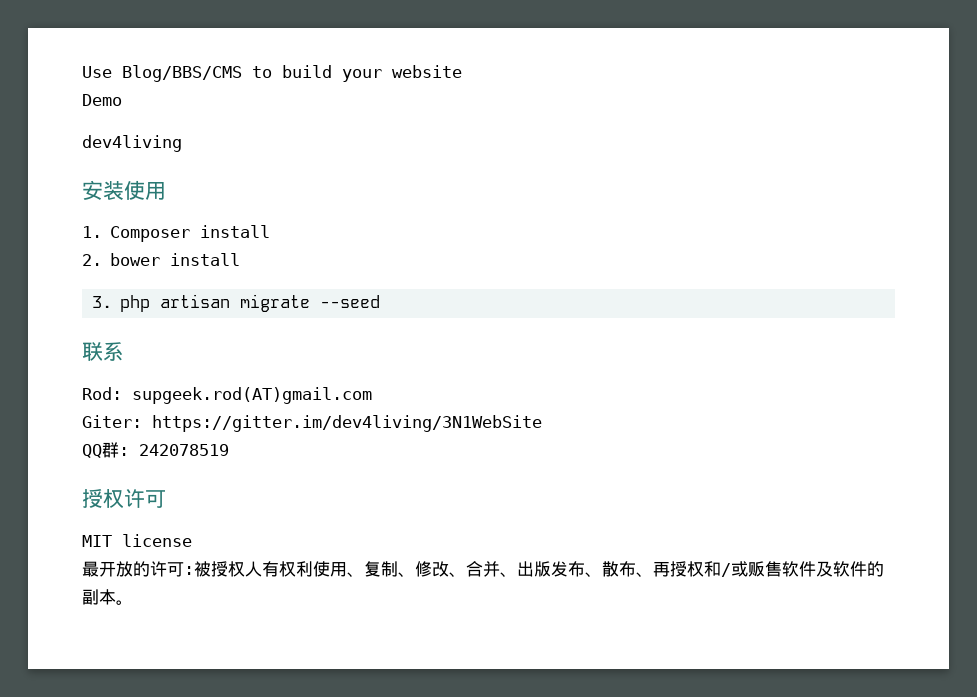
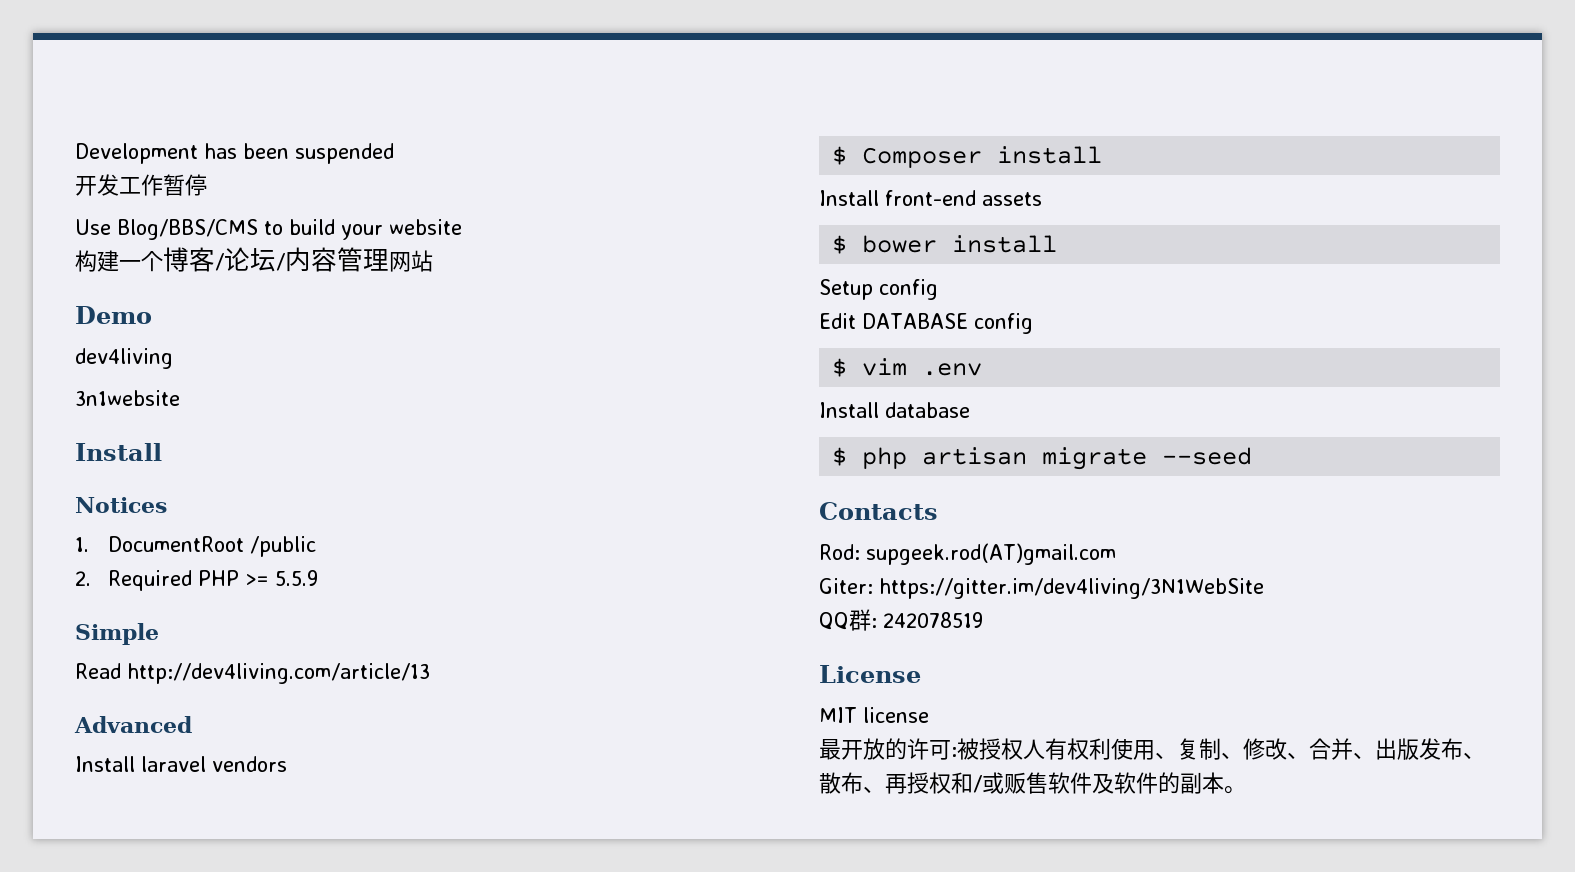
(82, 72) none -> [75,143,394,164] [75,174,207,196] Development has been suspended // 开发工作暂停 //
[82,94,122,106] [82,135,182,152] [82,180,166,200] [82,225,271,242] [82,253,241,266] [91,296,112,308] Demo // dev4living // 安装使用 // 1. Composer install // 2. bower install // 3. -> [75,247,433,272] [75,306,152,324] [75,348,173,369] [75,390,180,406] [75,443,162,461] [75,497,167,513] [75,536,316,557] [75,570,318,591] [75,623,159,645] [75,663,430,684] [74,716,192,733] [75,756,287,772] [832,146,1103,168] [819,190,1042,206] [832,235,1058,254] [819,279,938,300] [819,313,1033,334] [832,358,983,377] [819,402,970,418] [832,447,848,466] 构建一个博客/论坛/内容管理网站 // Demo // dev4living // 3n1website // Install // Notices // 1. DocumentRoot /public // 2. Required PHP >= 5.5.9 // Simple // Read http://dev4living.com/article/13 // Advanced // Install laravel vendors // $ Composer install // Install front-end assets // $ bower install // Setup config // Edit DATABASE config // $ vim .env // Install database // $
[82,342,124,361] 联系 -> [819,502,938,520] Contacts
[82,489,166,509] 授权许可 -> [819,665,921,683] License

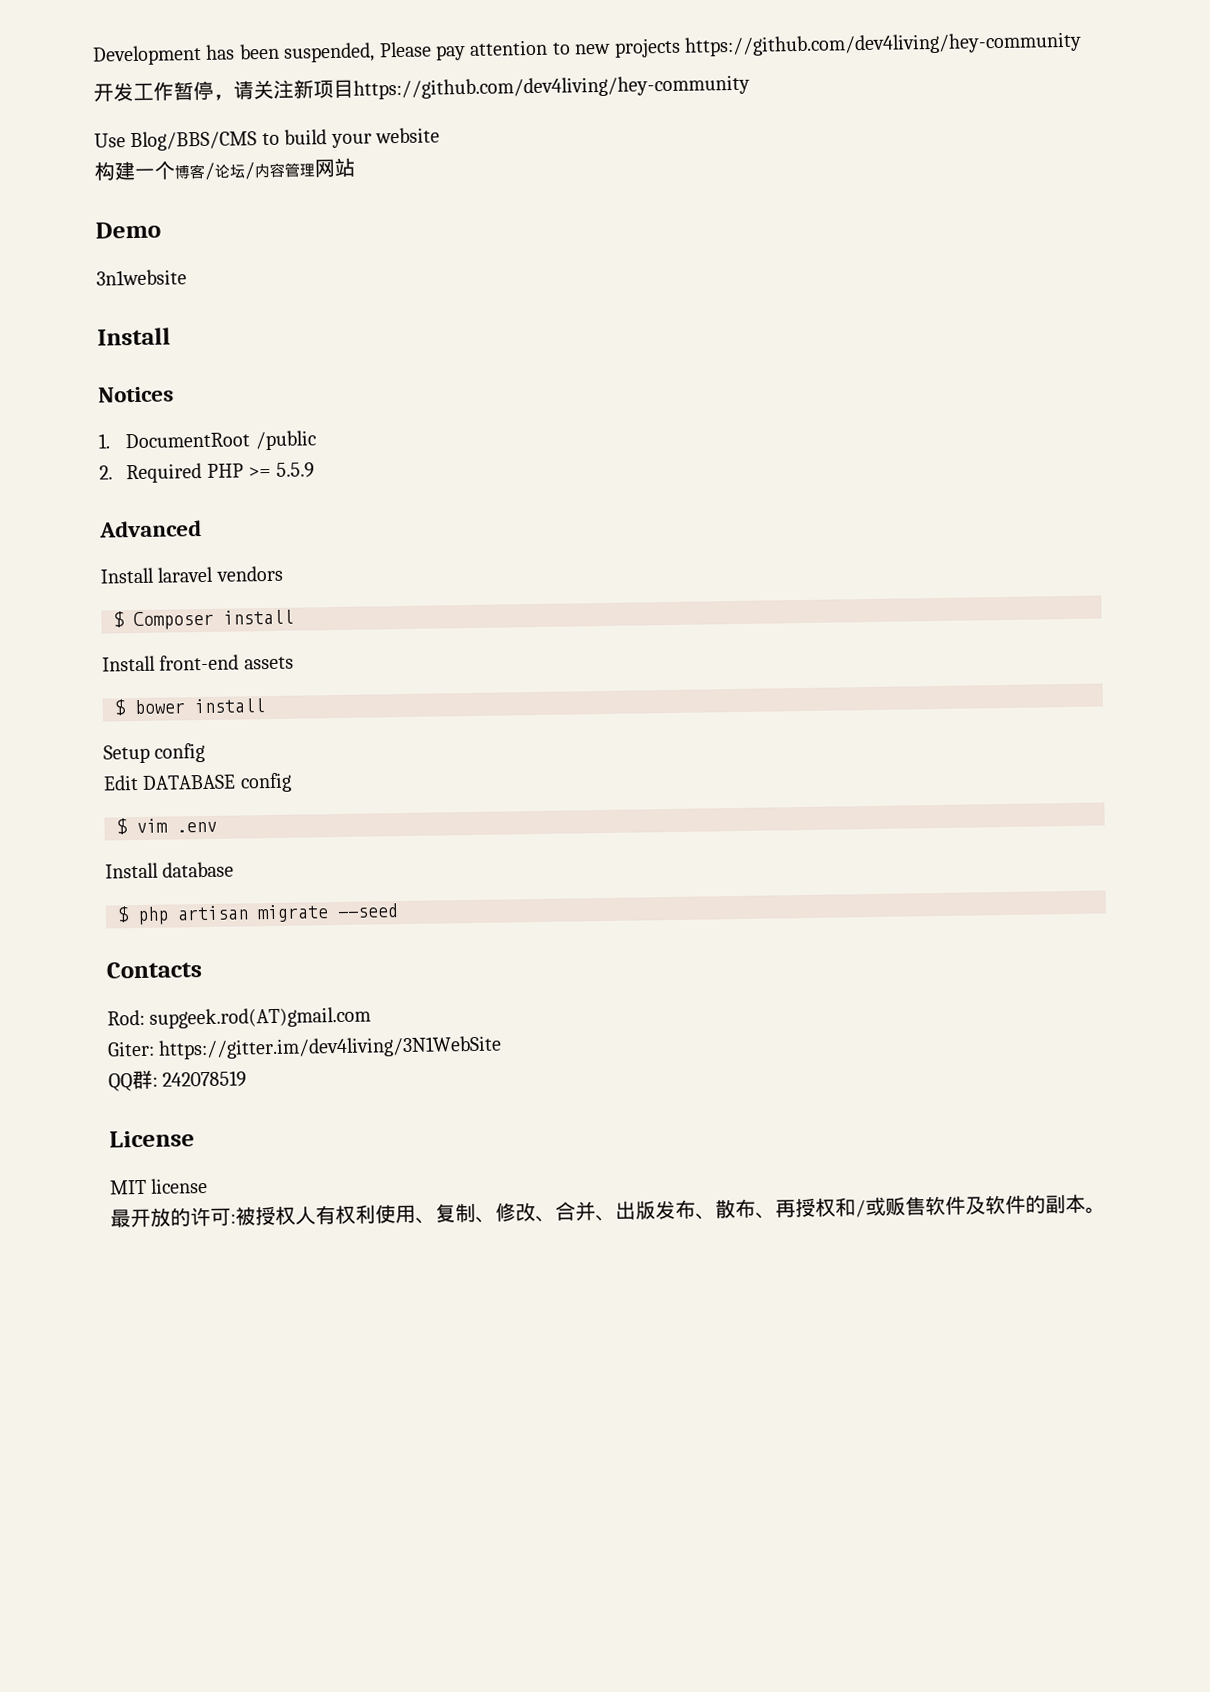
[295,143,394,164] suspended -> [283,31,1082,63] suspended, Please pay attention to new projects https://github.com/dev4living/hey-community
(207, 185) none -> [213,74,750,101] ，请关注新项目https://github.com/dev4living/hey-community
[75,348,173,369] // dev4living -> (161, 230) none
[75,623,159,645] [75,663,430,684] // Simple // Read http://dev4living.com/article/13 -> (315, 470) none

